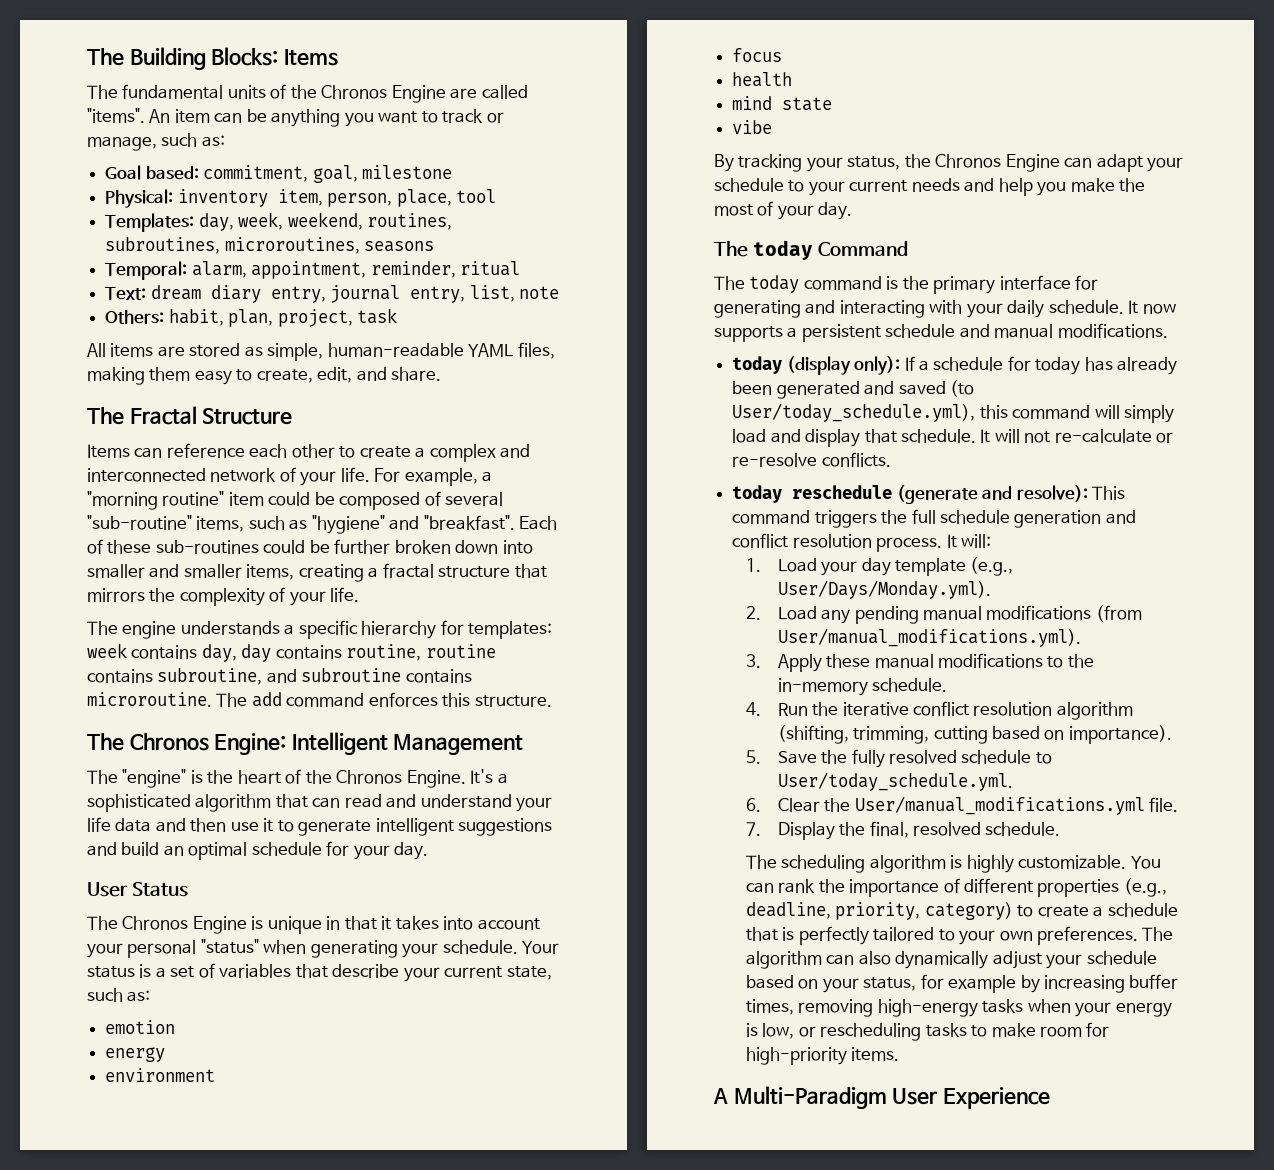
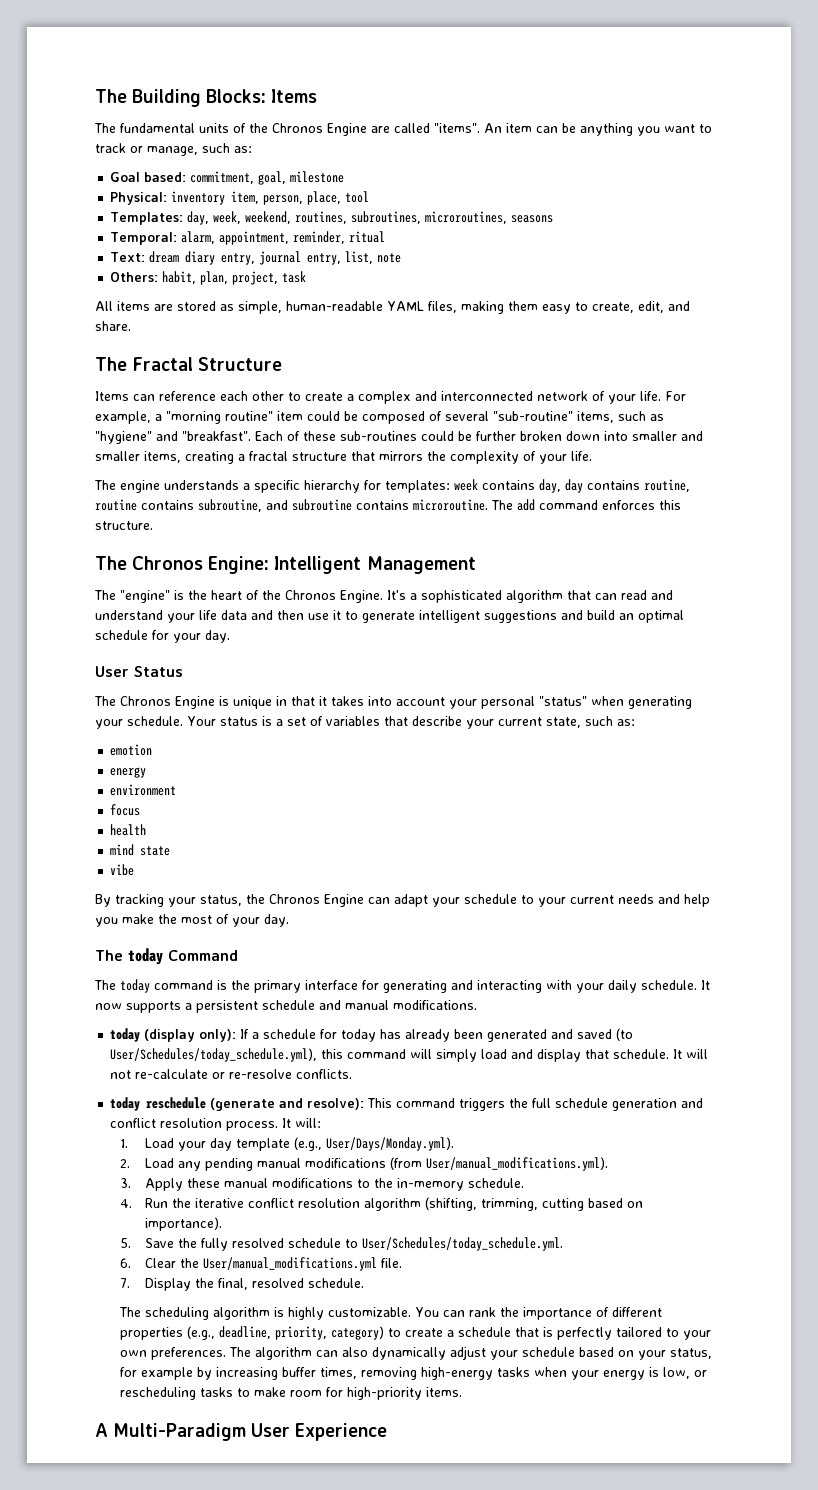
[732,403,976,422] User/today_schedule.yml), -> [110,1048,318,1062] User/Schedules/today_schedule.yml),
[777,772,1013,791] User/today_schedule.yml. -> [361,1237,563,1251] User/Schedules/today_schedule.yml.

